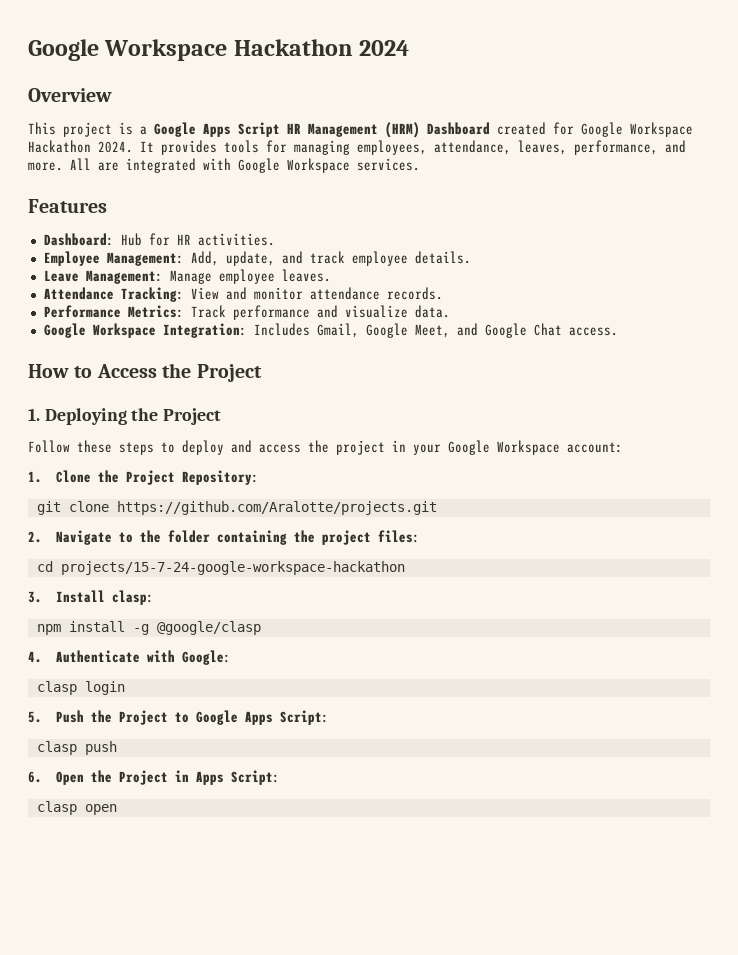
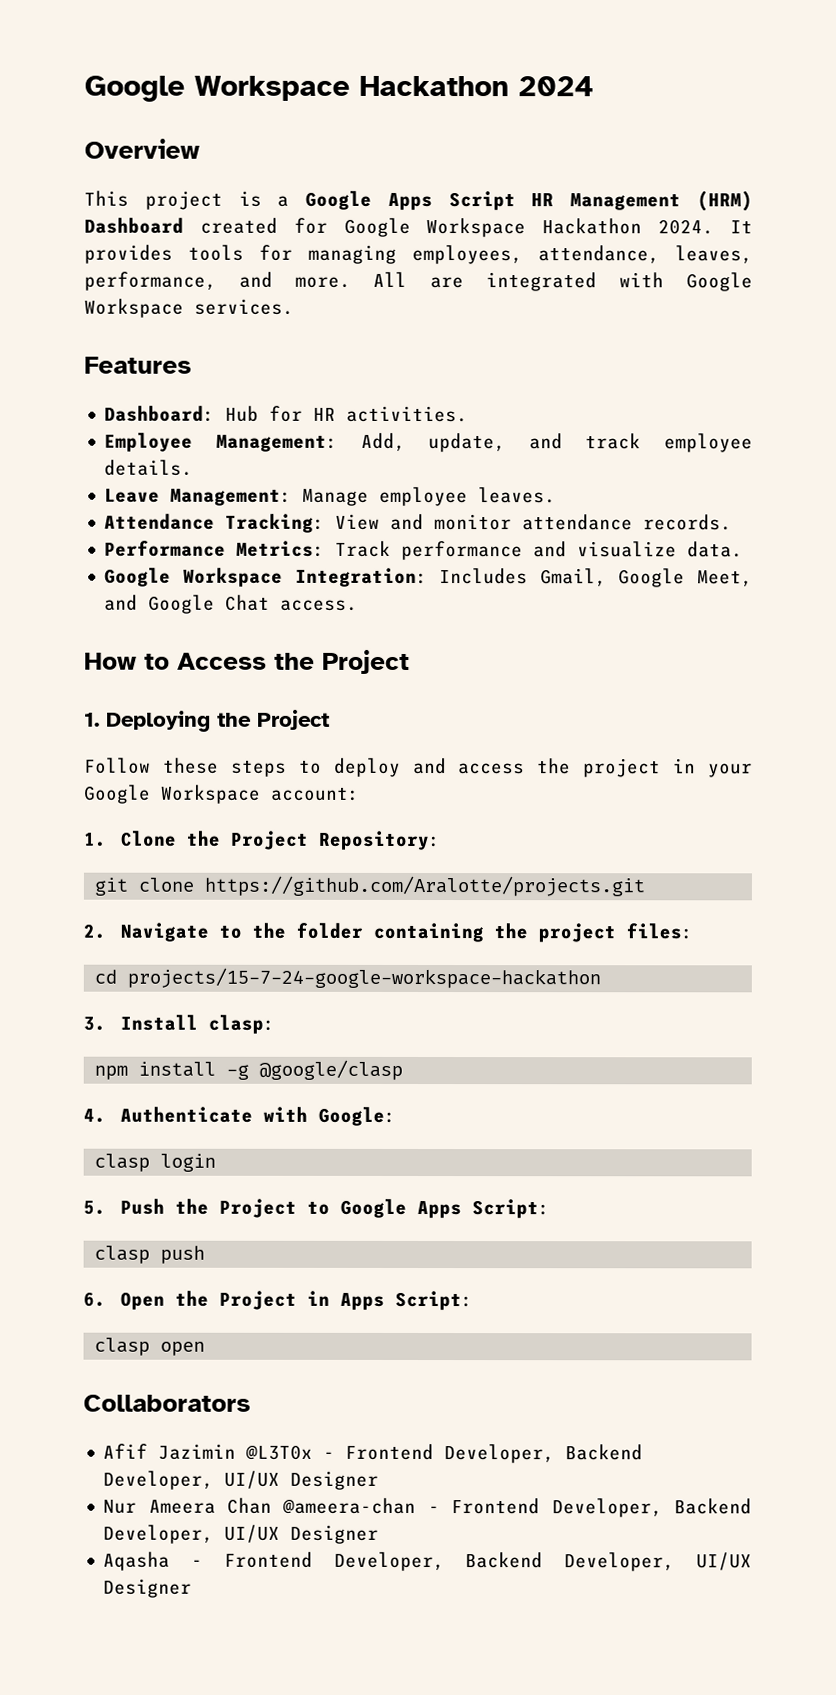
(117, 809) none -> [83,1394,251,1412] [103,1443,644,1464] [103,1470,380,1490] [103,1497,752,1518] [103,1524,380,1544] [103,1551,752,1572] [103,1578,193,1598] // Collaborators // Afif Jazimin @L3T0x - Frontend Developer, Backend Developer, UI/UX Designer // Nur Ameera Chan @ameera-chan - Frontend Developer, Backend Developer, UI/UX Designer // Aqasha - Frontend Developer, Backend Developer, UI/UX Designer

